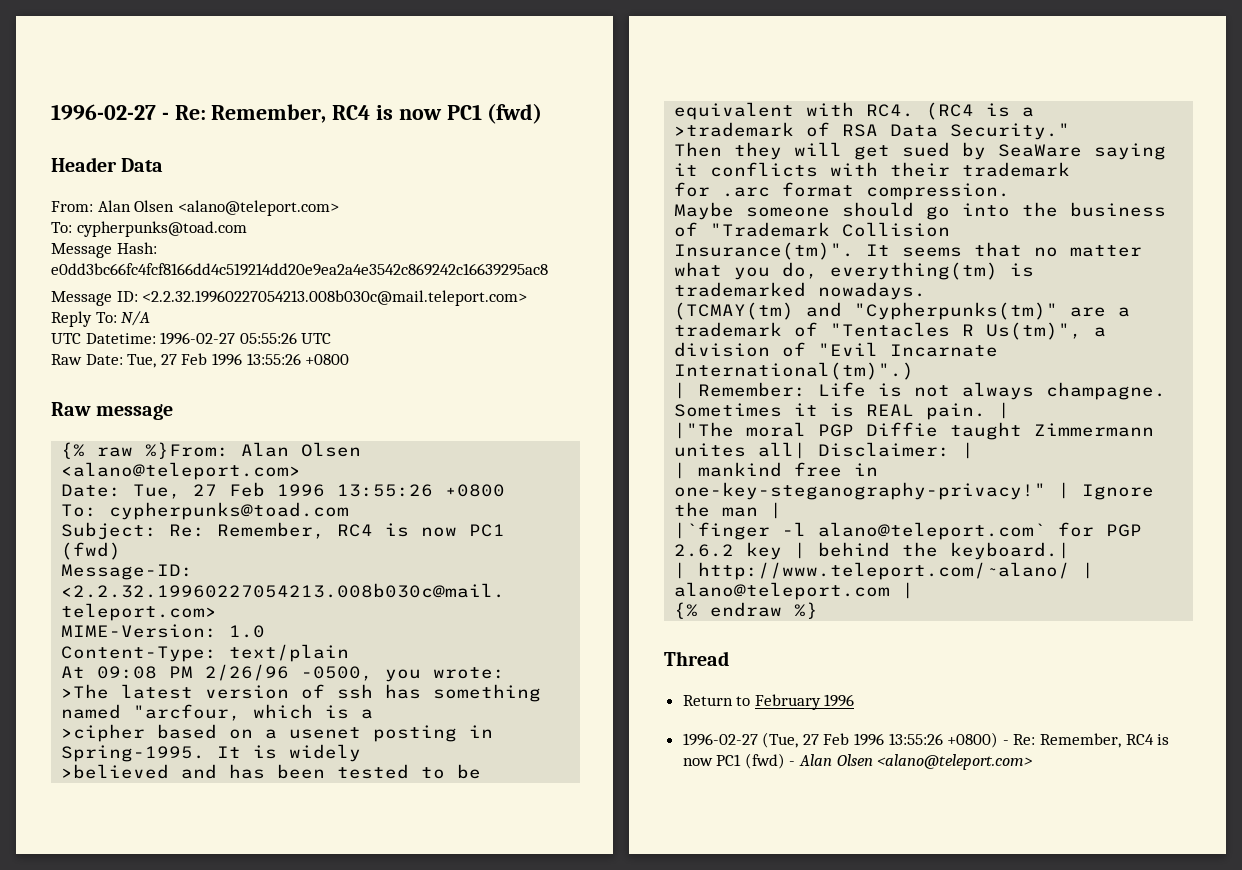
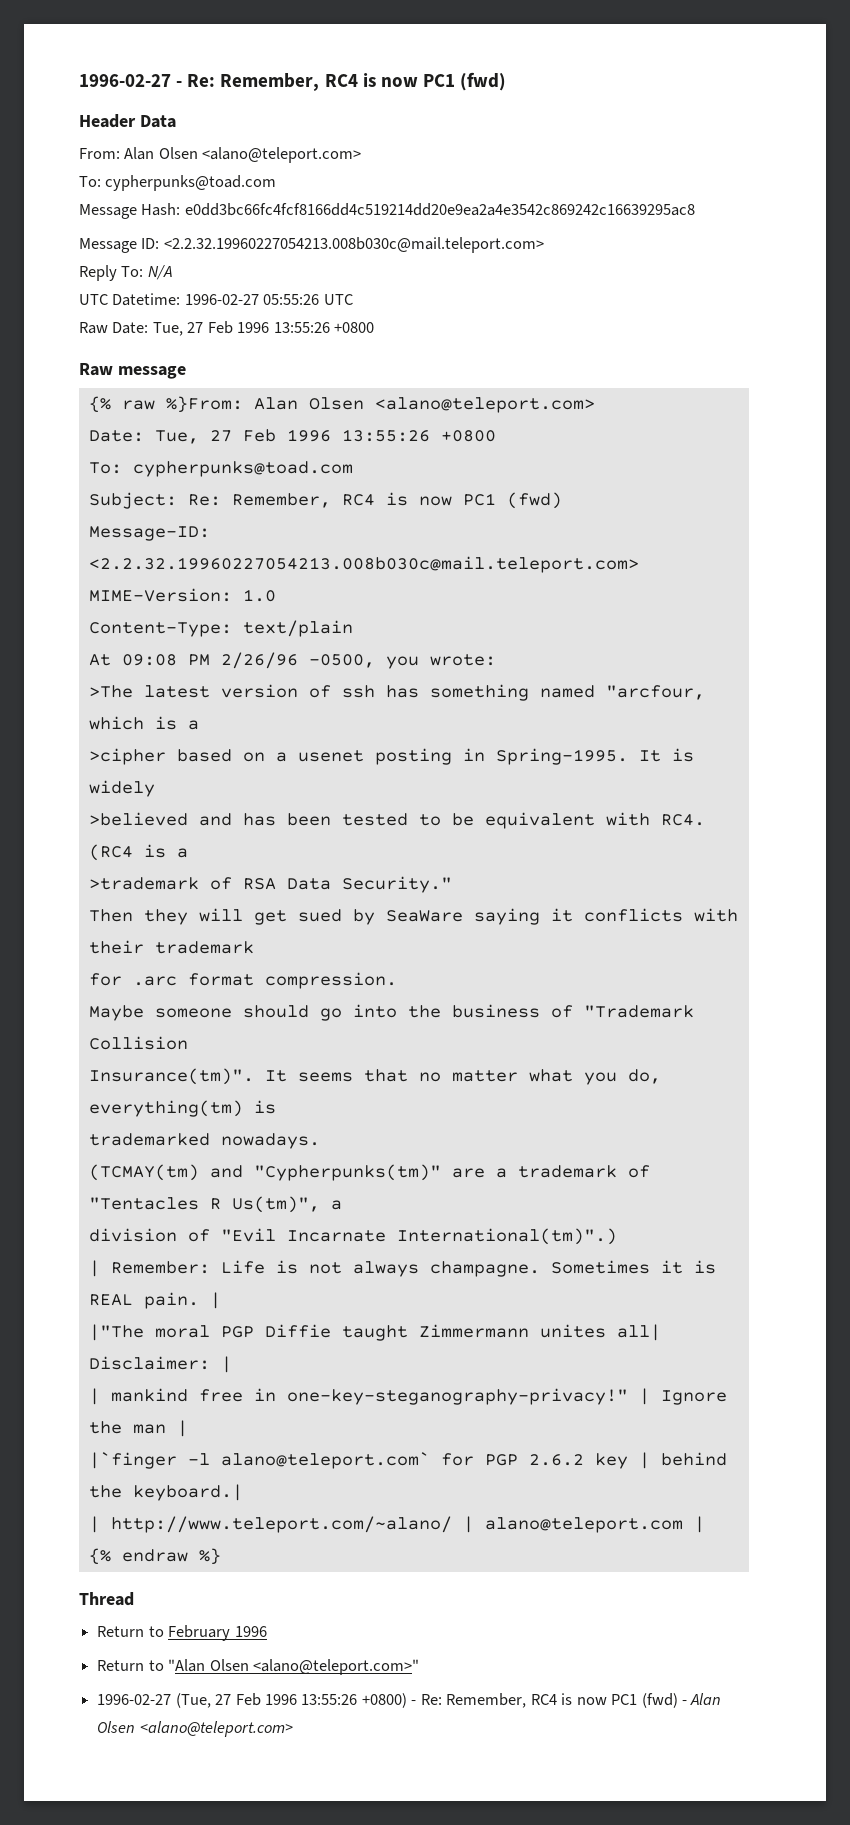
(855, 700) none -> [97,1659,419,1675] // Return to "Alan Olsen <alano@teleport.com>"

